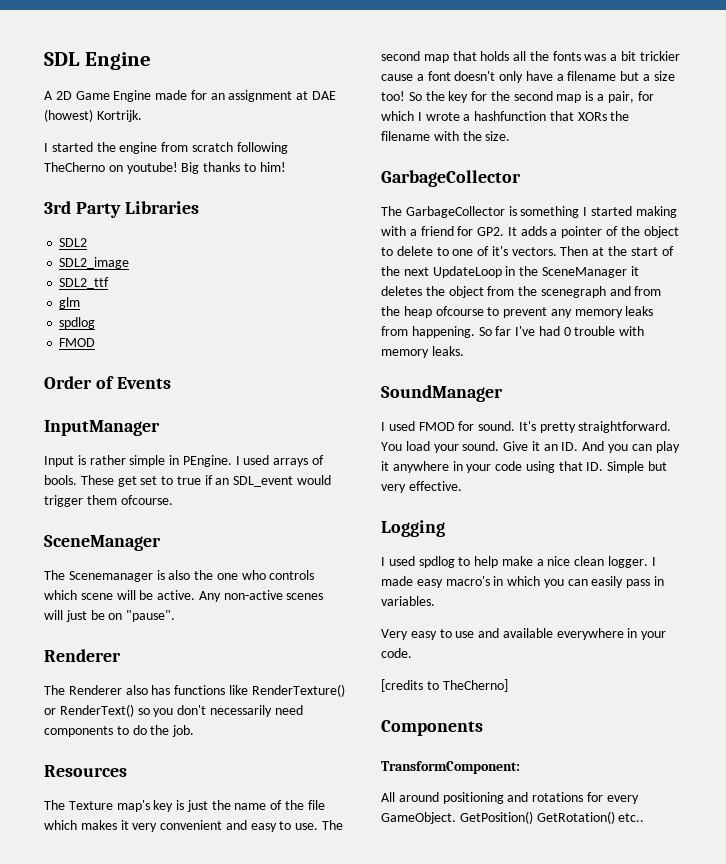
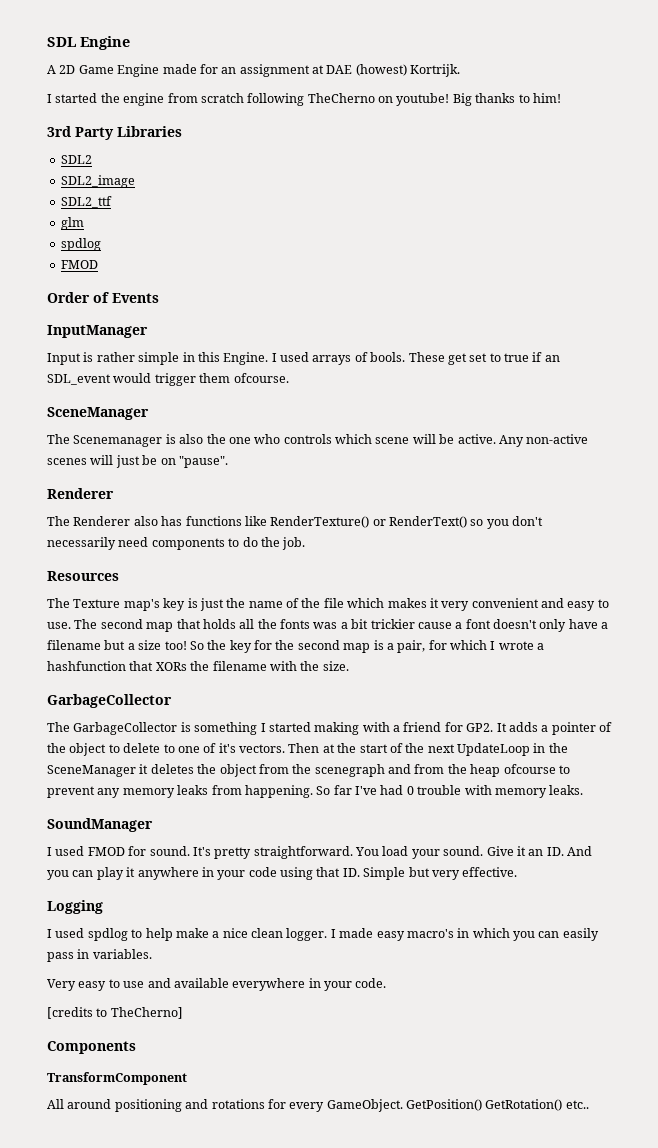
[182,455,232,467] PEngine. -> [197,352,269,365] this Engine.
[381,761,520,774] TransformComponent: -> [47,1072,187,1085] TransformComponent

